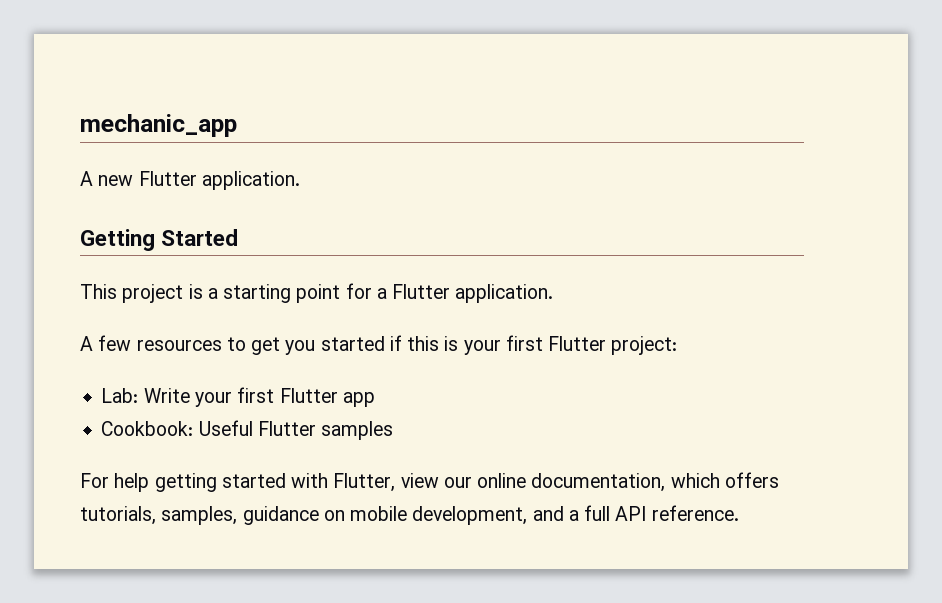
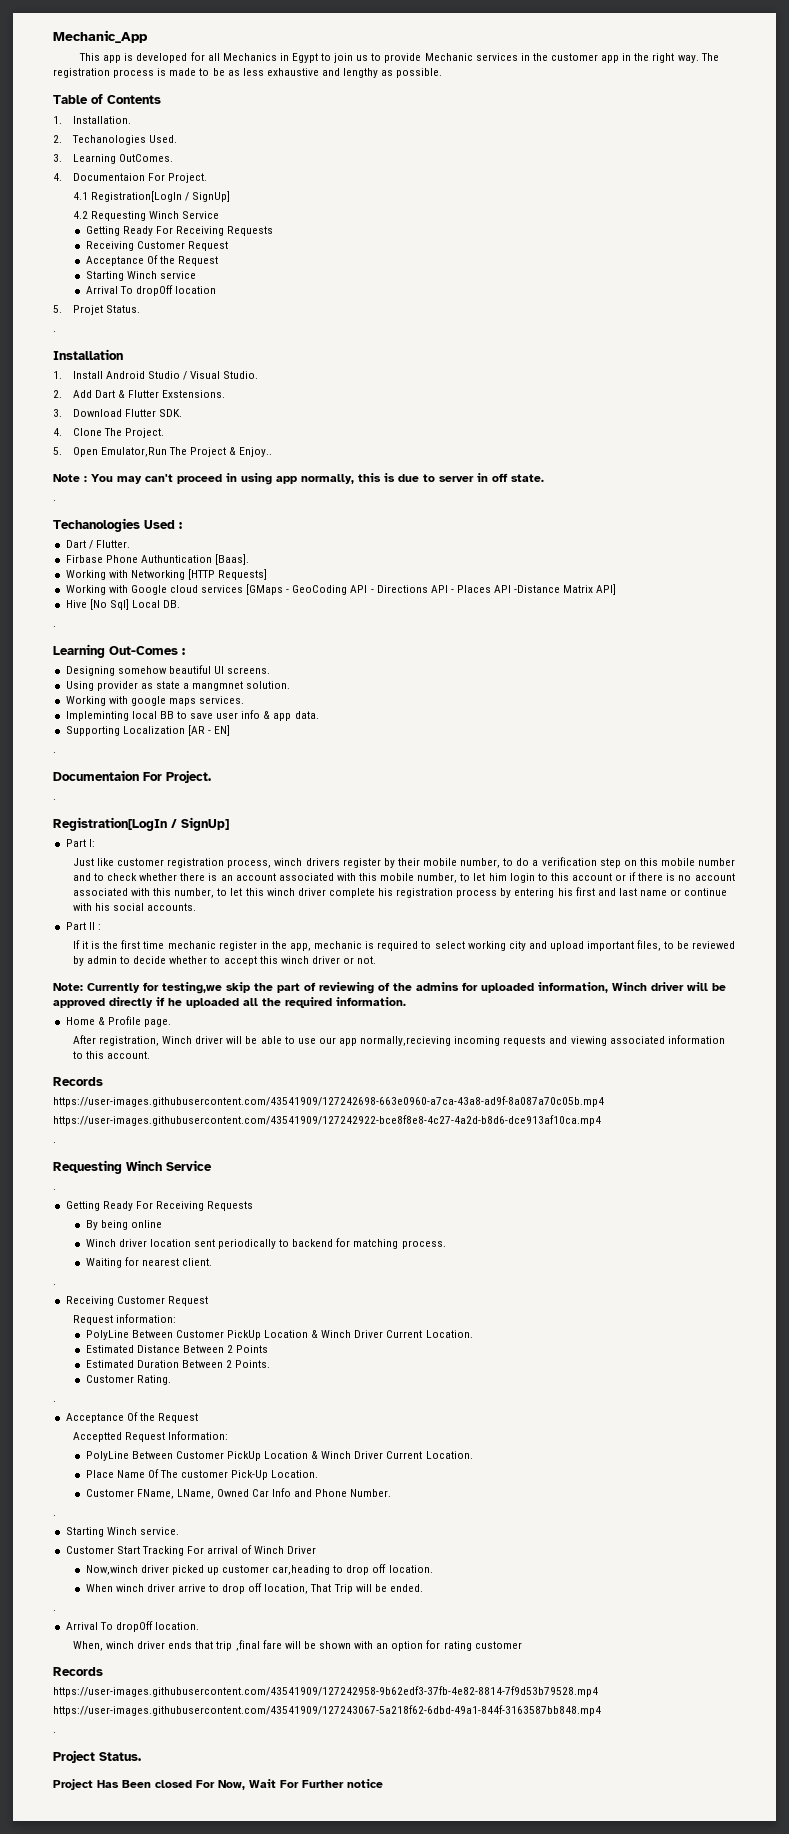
[80,114,237,137] [80,171,300,190] [80,229,239,251] [80,283,554,303] [80,335,678,355] [101,387,375,407] [101,420,394,440] [80,472,779,492] [80,505,739,525] mechanic_app // A new Flutter application. // Getting Started // This project is a starting point for a Flutter application. // A few resources to get you started if this is your first Flutter project: // Lab: Write your first Flutter app // Cookbook: Useful Flutter samples // For help getting started with Flutter, view our online documentation, which offers tutorials, samples, guidance on mobile development, and a full API reference. -> [53,30,148,43] [79,52,719,63] [53,68,443,78] [53,94,161,104] [53,116,131,124] [53,135,178,145] [53,154,174,164] [53,173,208,183] [72,191,231,202] [72,211,220,221] [85,226,274,236] [85,241,228,251] [85,255,218,266] [85,271,196,281] [85,285,216,296] [53,305,141,315] [53,331,56,332] [53,349,123,360] [53,371,259,380] [53,390,226,398] [53,409,183,417] [53,428,165,438] [53,447,273,457] [53,473,544,485] [53,500,56,501] [53,518,182,532] [65,540,130,549] [65,554,249,565] [65,569,268,580] [65,584,617,595] [65,599,181,610] [53,626,56,627] [53,644,185,658] [65,665,271,676] [65,681,291,691] [65,696,245,706] [65,710,319,721] [65,725,231,736] [53,752,56,753] [53,770,211,783] [53,799,56,800] [53,817,229,831] [65,839,95,847] [72,857,736,868] [72,872,735,883] [72,887,728,898] [72,903,197,911] [65,922,101,930] [72,940,736,951] [72,956,377,966] [53,982,726,994] [53,997,406,1008] [65,1016,171,1027] [72,1035,725,1046] [72,1051,151,1059] [53,1077,103,1086] [53,1096,604,1107] [53,1115,601,1126] [53,1142,56,1143] [53,1160,212,1174] [53,1189,56,1190] [65,1201,254,1211] [85,1220,162,1230] [85,1238,446,1249] [85,1257,212,1268] [53,1284,56,1285] [65,1296,208,1306] [72,1314,177,1325] [85,1330,473,1340] [85,1345,269,1353] [85,1360,271,1368] [85,1375,171,1385] [53,1401,56,1402] [65,1412,198,1423] [72,1431,229,1442] [85,1451,473,1461] [85,1469,319,1480] [85,1488,392,1499] [53,1515,56,1516] [65,1527,179,1537] [65,1545,317,1556] [85,1564,433,1575] [85,1583,423,1594] [53,1610,56,1611] [65,1621,199,1632] [72,1640,522,1651] [53,1667,103,1676] [53,1686,598,1697] [53,1705,601,1716] [53,1732,56,1733] [53,1750,141,1763] [53,1779,383,1790] Mechanic_App // This app is developed for all Mechanics in Egypt to join us to provide Mechanic services in the customer app in the right way. The registration process is made to be as less exhaustive and lengthy as possible. // Table of Contents // 1. Installation. // 2. Techanologies Used. // 3. Learning OutComes. // 4. Documentaion For Project. // 4.1 Registration[LogIn / SignUp] // 4.2 Requesting Winch Service // Getting Ready For Receiving Requests // Receiving Customer Request // Acceptance Of the Request // Starting Winch service // Arrival To dropOff location // 5. Projet Status. // . // Installation // 1. Install Android Studio / Visual Studio. // 2. Add Dart & Flutter Exstensions. // 3. Download Flutter SDK. // 4. Clone The Project. // 5. Open Emulator,Run The Project & Enjoy.. // Note : You may can't proceed in using app normally, this is due to server in off state. // . // Techanologies Used : // Dart / Flutter. // Firbase Phone Authuntication [Baas]. // Working with Networking [HTTP Requests] // Working with Google cloud services [GMaps - GeoCoding API - Directions API - Places API -Distance Matrix API] // Hive [No Sql] Local DB. // . // Learning Out-Comes : // Designing somehow beautiful UI screens. // Using provider as state a mangmnet solution. // Working with google maps services. // Impleminting local BB to save user info & app data. // Supporting Localization [AR - EN] // . // Documentaion For Project. // . // Registration[LogIn / SignUp] // Part I: // Just like customer registration process, winch drivers register by their mobile number, to do a verification step on this mobile number and to check whether there is an account associated with this mobile number, to let him login to this account or if there is no account associated with this number, to let this winch driver complete his registration process by entering his first and last name or continue with his social accounts. // Part II : // If it is the first time mechanic register in the app, mechanic is required to select working city and upload important files, to be reviewed by admin to decide whether to accept this winch driver or not. // Note: Currently for testing,we skip the part of reviewing of the admins for uploaded information, Winch driver will be approved directly if he uploaded all the required information. // Home & Profile page. // After registration, Winch driver will be able to use our app normally,recieving incoming requests and viewing associated information to this account. // Records // https://user-images.githubusercontent.com/43541909/127242698-663e0960-a7ca-43a8-ad9f-8a087a70c05b.mp4 // https://user-images.githubusercontent.com/43541909/127242922-bce8f8e8-4c27-4a2d-b8d6-dce913af10ca.mp4 // . // Requesting Winch Service // . // Getting Ready For Receiving Requests // By being online // Winch driver location sent periodically to backend for matching process. // Waiting for nearest client. // . // Receiving Customer Request // Request information: // PolyLine Between Customer PickUp Location & Winch Driver Current Location. // Estimated Distance Between 2 Points // Estimated Duration Between 2 Points. // Customer Rating. // . // Acceptance Of the Request // Acceptted Request Information: // PolyLine Between Customer PickUp Location & Winch Driver Current Location. // Place Name Of The customer Pick-Up Location. // Customer FName, LName, Owned Car Info and Phone Number. // . // Starting Winch service. // Customer Start Tracking For arrival of Winch Driver // Now,winch driver picked up customer car,heading to drop off location. // When winch driver arrive to drop off location, That Trip will be ended. // . // Arrival To dropOff location. // When, winch driver ends that trip ,final fare will be shown with an option for rating customer // Records // https://user-images.githubusercontent.com/43541909/127242958-9b62edf3-37fb-4e82-8814-7f9d53b79528.mp4 // https://user-images.githubusercontent.com/43541909/127243067-5a218f62-6dbd-49a1-844f-3163587bb848.mp4 // . // Project Status. // Project Has Been closed For Now, Wait For Further notice

